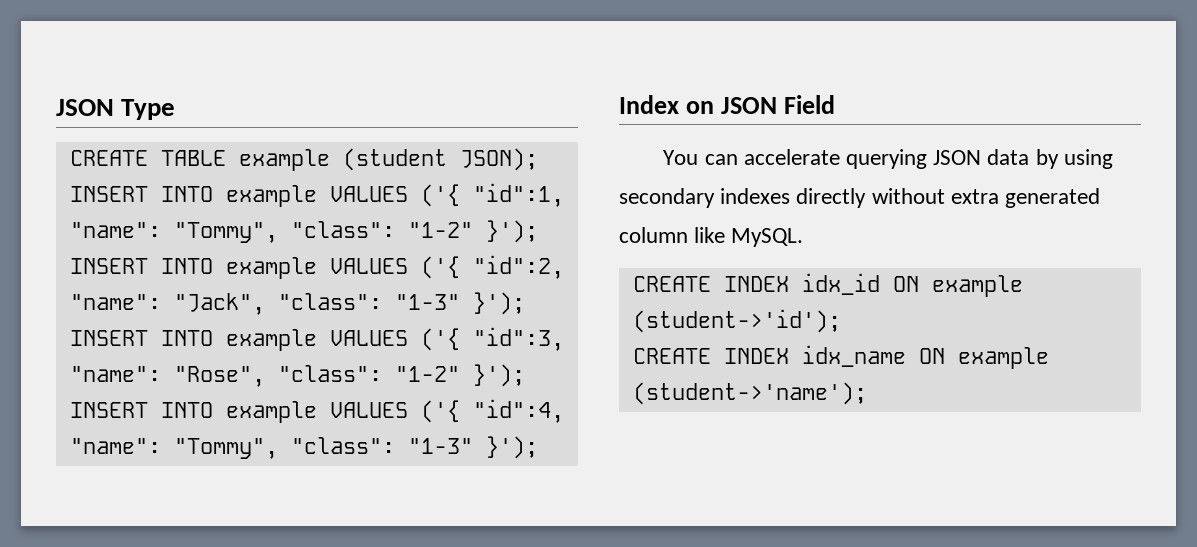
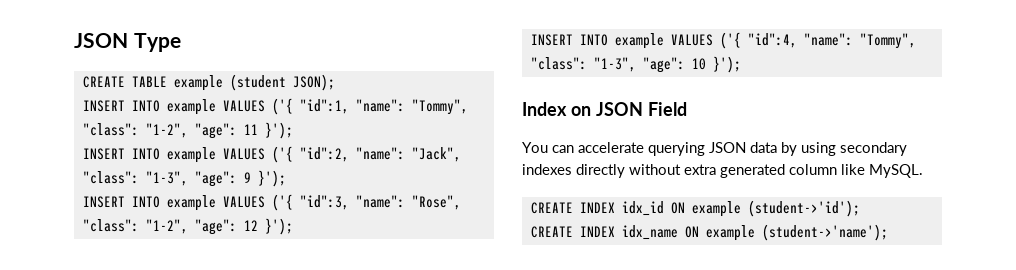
[407,222,473,238] "1-2" -> [145,123,258,139] "1-2", "age": 11
[394,294,460,310] "1-3" -> [145,171,251,187] "1-3", "age": 9
[394,366,460,382] "1-2" -> [145,219,258,235] "1-2", "age": 12
[407,438,473,454] "1-3" -> [593,57,706,73] "1-3", "age": 10

